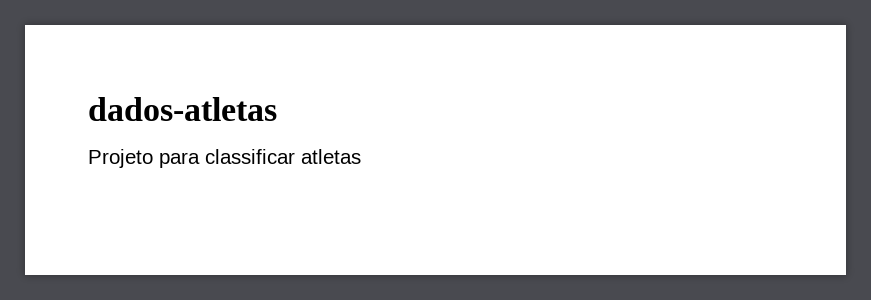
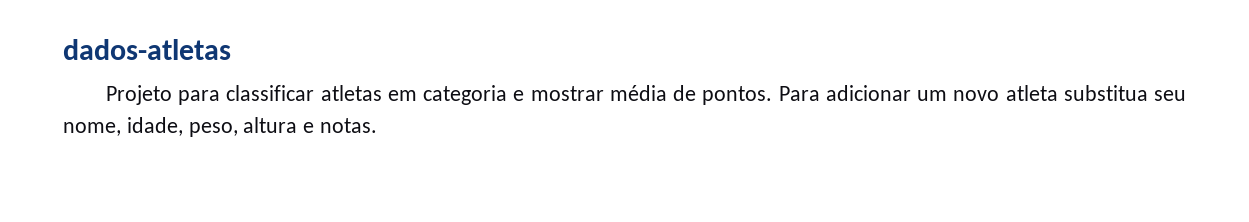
(361, 156) none -> [387,85,1187,105] [63,117,378,137] em categoria e mostrar média de pontos. Para adicionar um novo atleta substitua seu nome, idade, peso, altura e notas.

